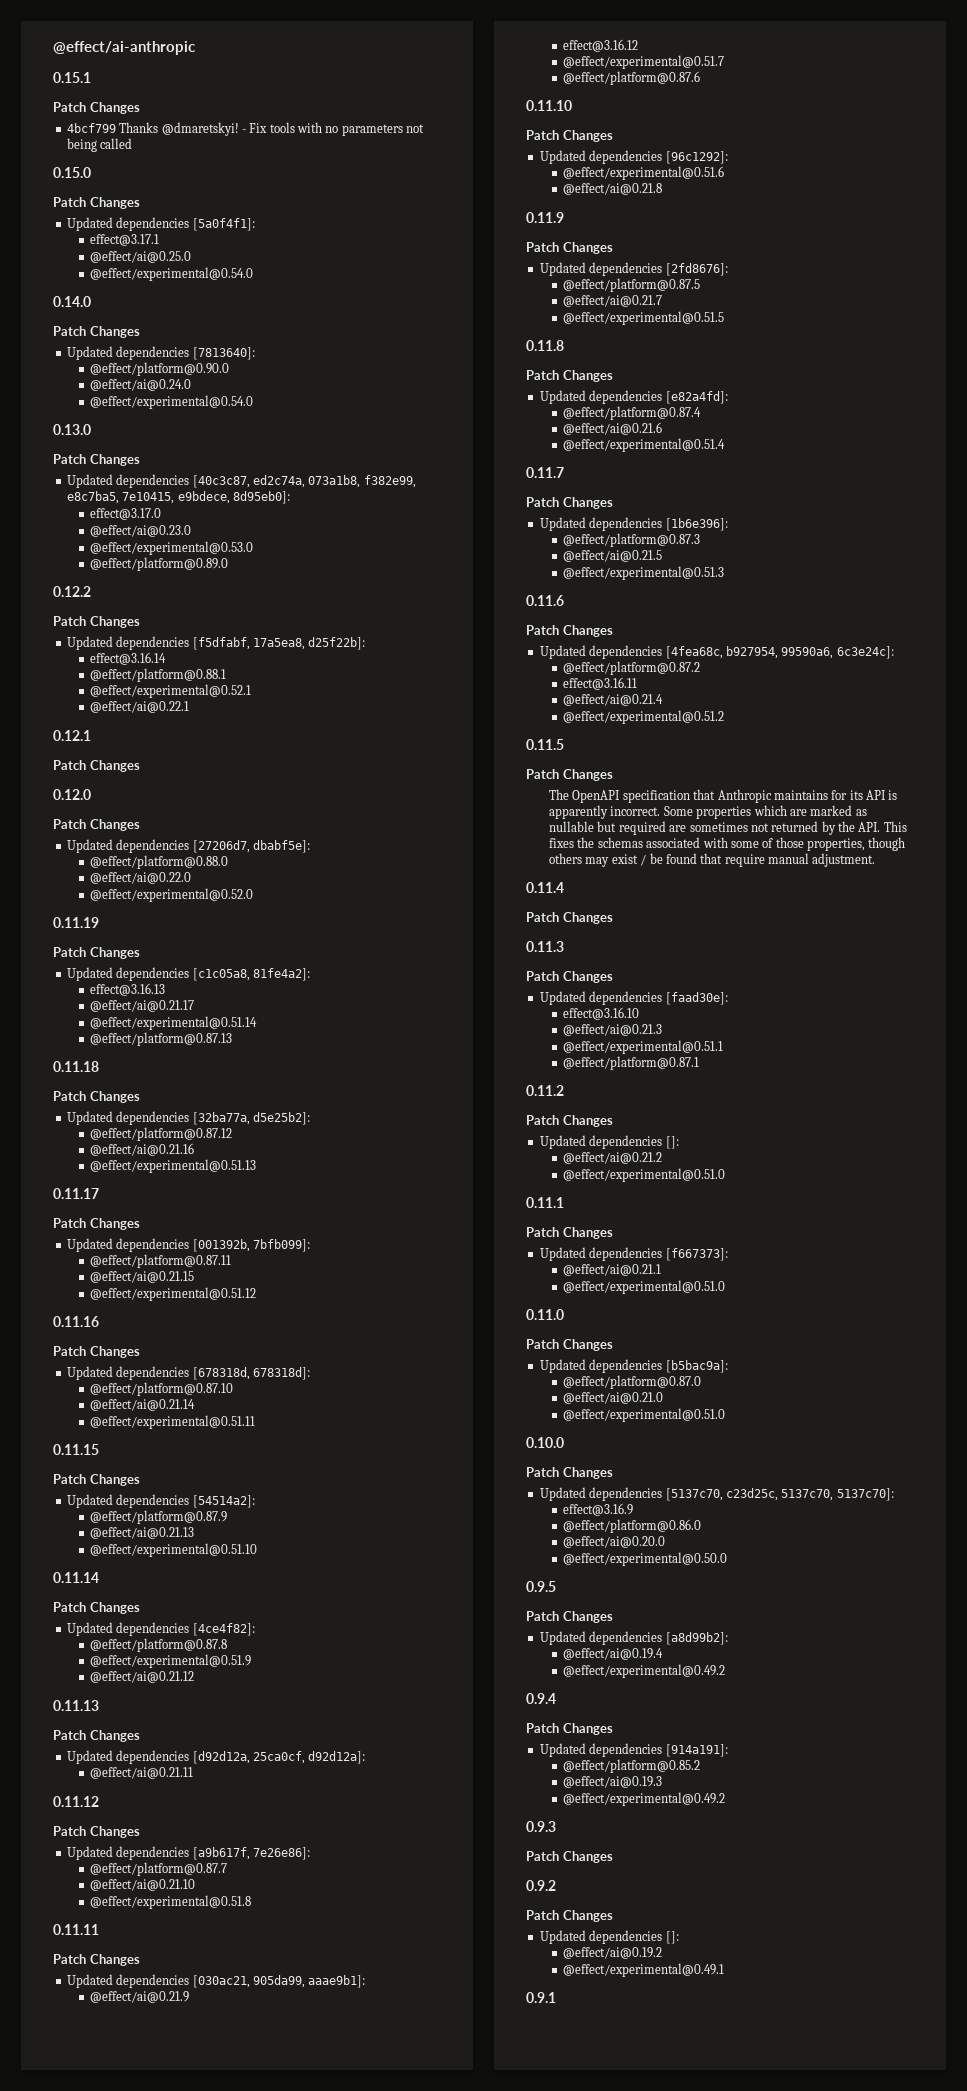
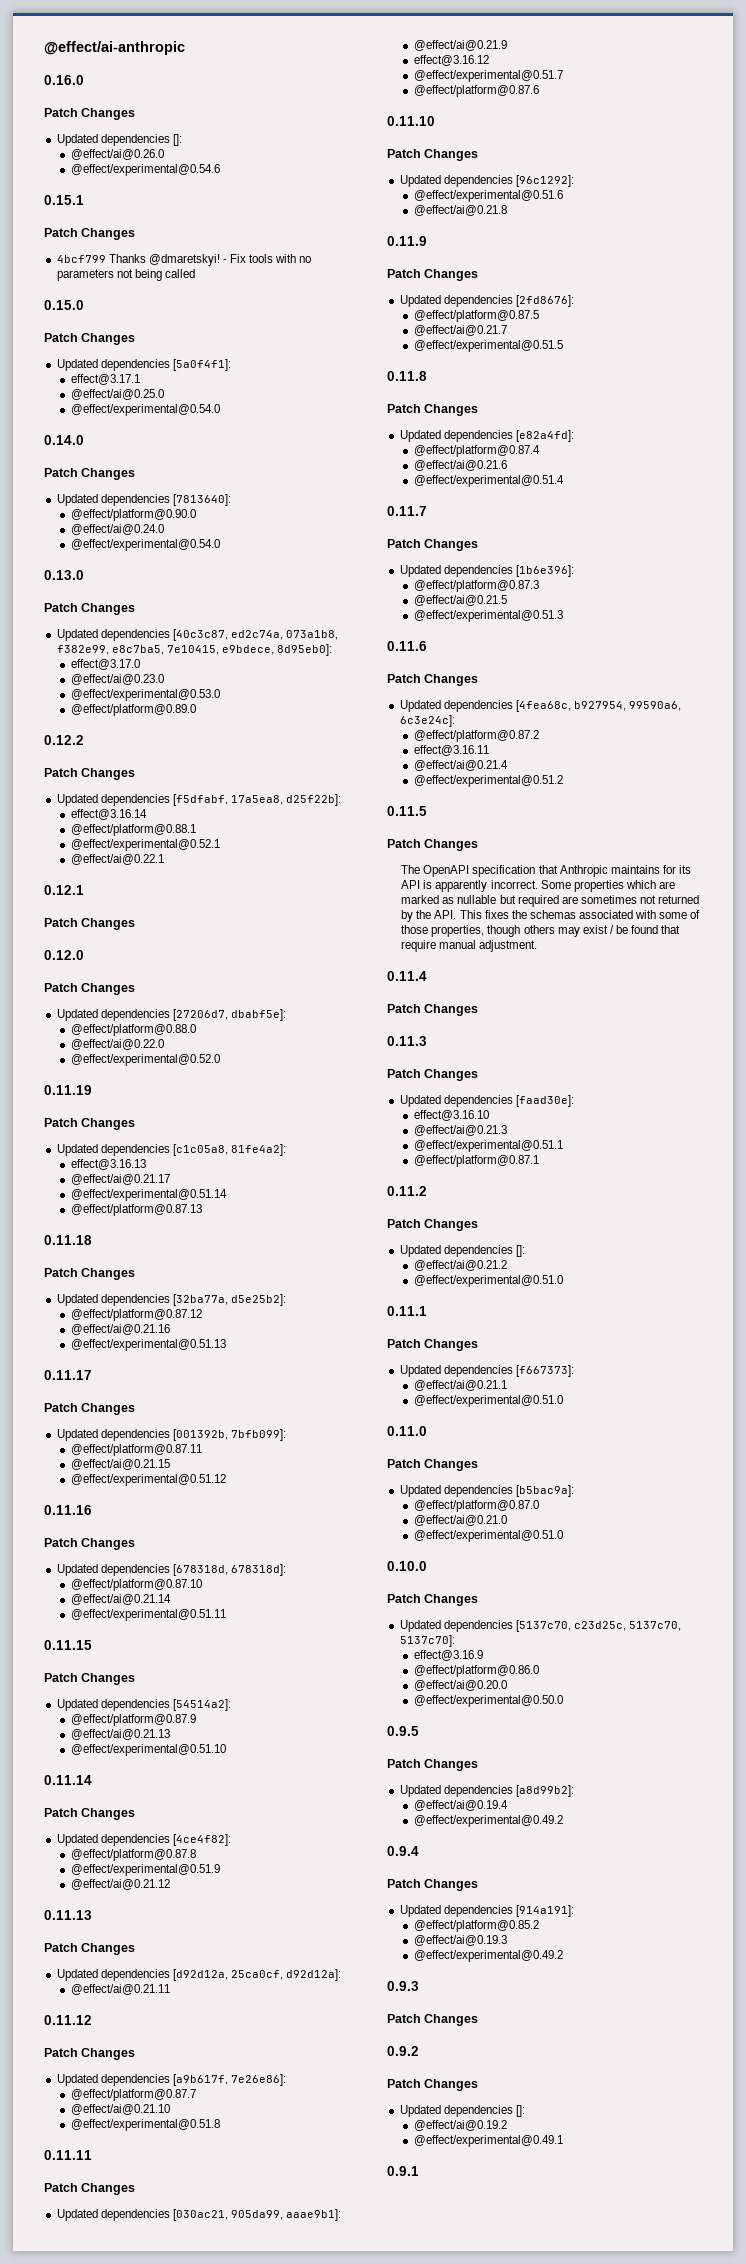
(195, 48) none -> [44,75,84,85] [44,108,136,120] [56,134,182,146] [70,149,164,160] [70,164,220,176] // 0.16.0 // Patch Changes // Updated dependencies []: // @effect/ai@0.26.0 // @effect/experimental@0.54.6

